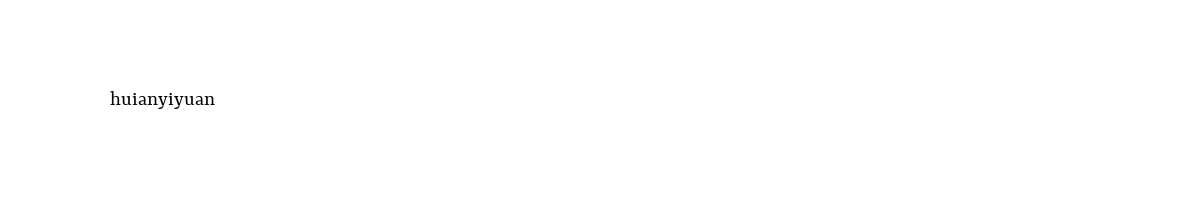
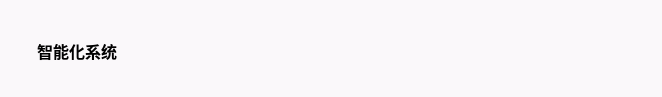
[110,91,215,109] huianyiyuan -> [37,43,117,61] 智能化系统

